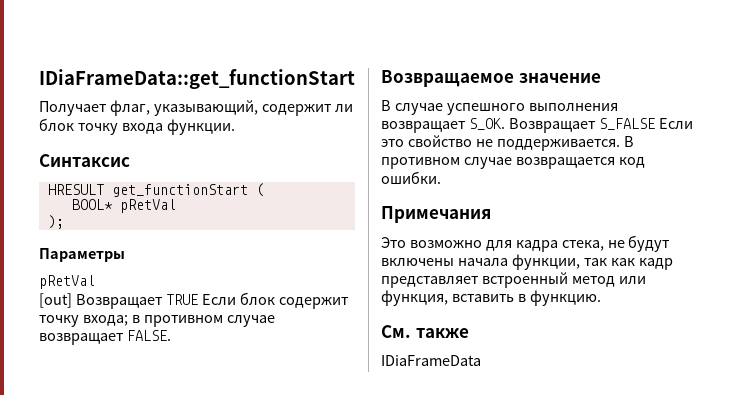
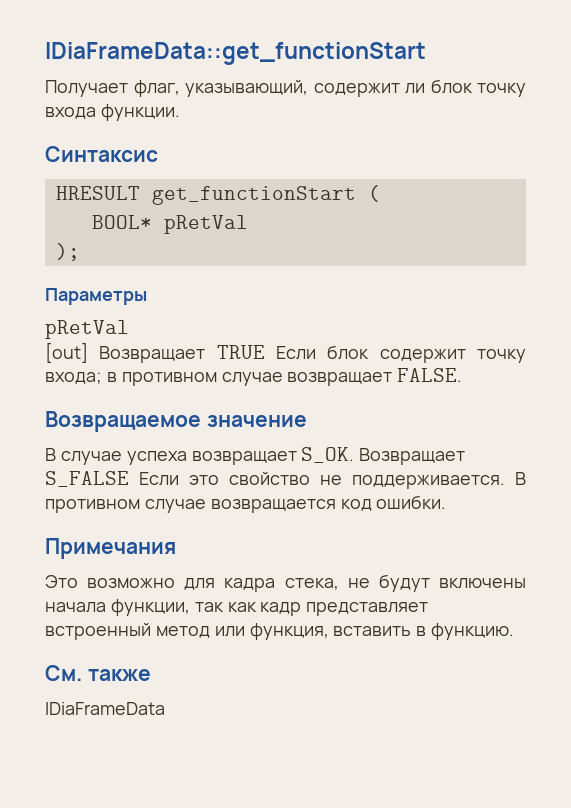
[446,103,618,115] успешного выполнения -> [126,451,187,465] успеха

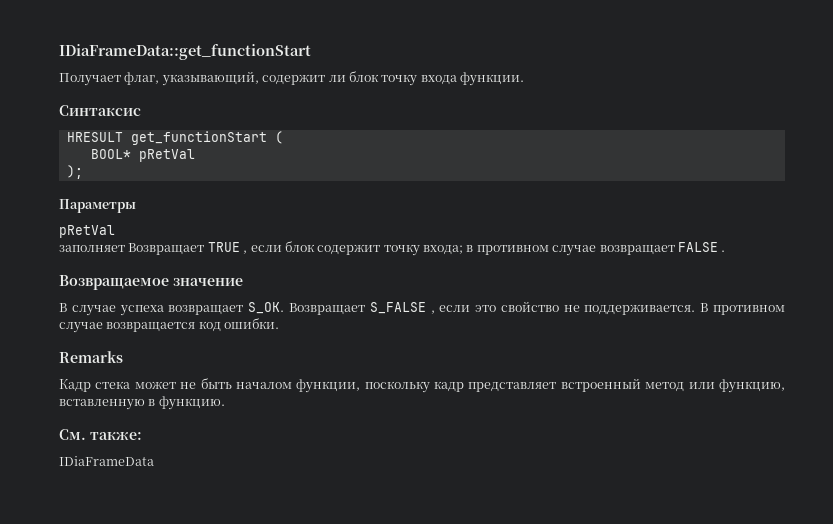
[45,342,88,363] [out] -> [59,245,125,252] заполняет
[276,346,316,360] Если -> [243,245,282,254] , если
[397,368,463,382] FALSE. -> [677,242,726,252] FALSE .
[139,472,179,486] Если -> [430,305,471,314] , если
[45,538,176,559] [45,574,526,592] [45,599,257,616] Примечания // Это возможно для кадра стека, не будут включены начала функции, так как -> [59,351,123,363] [59,378,430,393] Remarks // Кадр стека может не быть началом функции, поскольку
[249,623,412,640] функция, вставить -> [718,379,785,393] [59,399,145,410] функцию, вставленную
[87,669,151,681] также -> [90,432,142,440] также:

